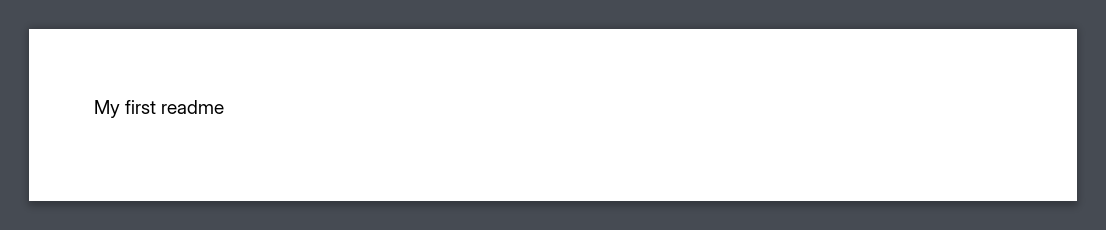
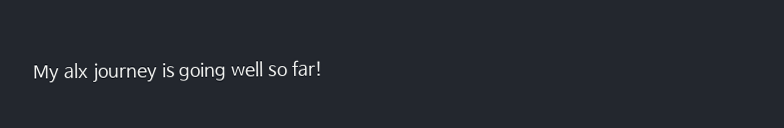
[125,100,225,114] first readme -> [62,59,325,83] alx journey is going well so far!

